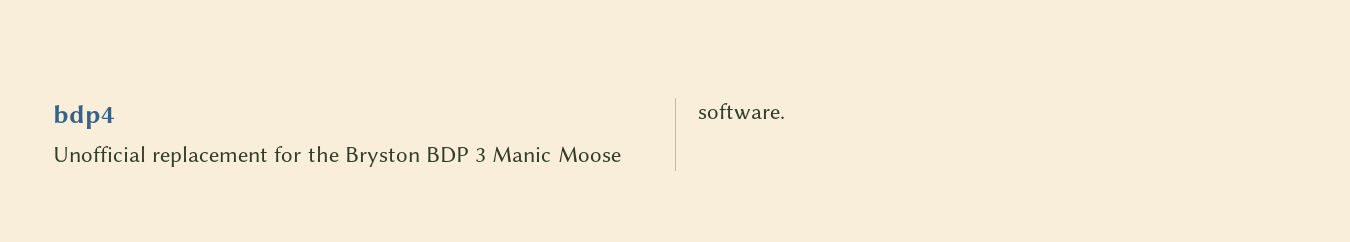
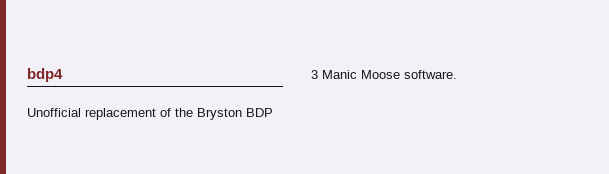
[274,146,302,162] for -> [160,108,171,117] of

